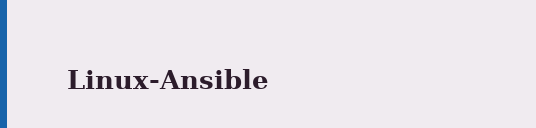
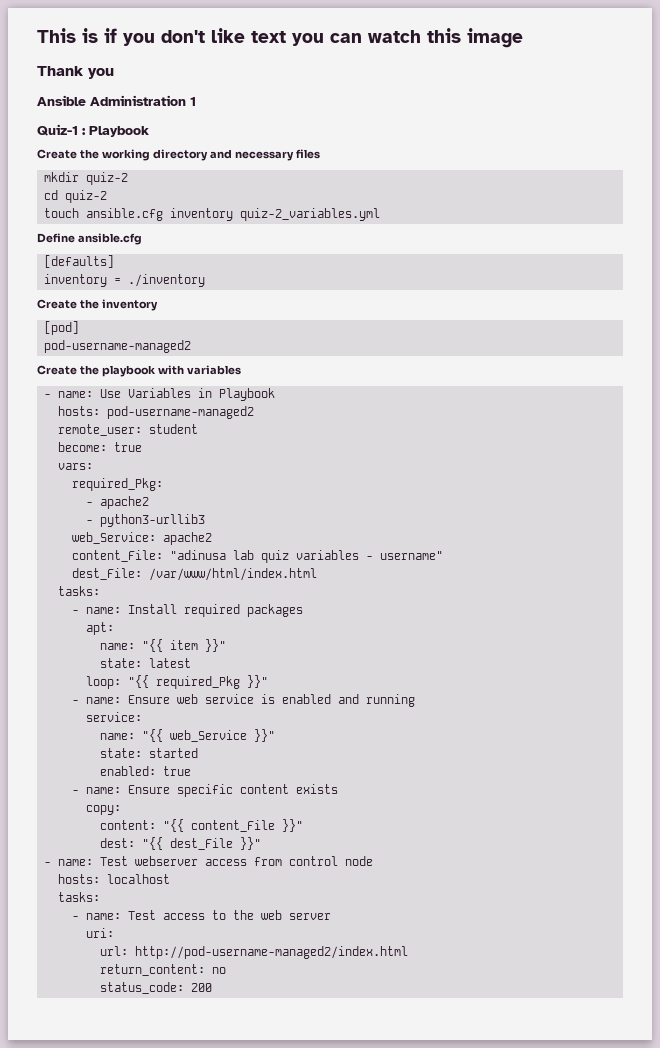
[67,69,269,89] Linux-Ansible -> [37,28,523,48] [37,66,114,79] [37,95,196,106] [37,124,149,137] [37,149,320,161] [43,172,128,185] [43,190,107,203] [43,208,380,221] [37,233,142,245] [43,255,114,268] [43,274,205,287] [37,299,158,311] [43,321,79,335] [43,340,191,353] [37,365,241,377] [43,388,275,401] [57,406,254,419] [57,424,198,436] [57,442,142,452] [57,463,93,470] [71,478,163,491] [85,496,149,509] [85,514,205,527] [71,532,212,545] [71,550,443,563] [71,568,317,581] [57,586,100,596] [71,604,303,617] [85,622,114,635] [99,639,226,652] [99,658,191,668] [85,675,268,689] [71,694,415,707] [85,712,142,722] [99,729,275,742] [99,748,198,758] [99,766,191,776] [71,784,338,797] [85,805,121,815] [99,819,303,832] [99,837,261,850] [43,856,373,866] [57,874,170,884] [57,892,100,902] [71,910,331,920] [85,928,114,938] [99,946,408,959] [99,964,226,976] [99,982,212,994] This is if you don't like text you can watch this image // Thank you // Ansible Administration 1 // Quiz-1 : Playbook // Create the working directory and necessary files // mkdir quiz-2 // cd quiz-2 // touch ansible.cfg inventory quiz-2_variables.yml // Define ansible.cfg // [defaults] // inventory = ./inventory // Create the inventory // [pod] // pod-username-managed2 // Create the playbook with variables // - name: Use Variables in Playbook // hosts: pod-username-managed2 // remote_user: student // become: true // vars: // required_Pkg: // - apache2 // - python3-urllib3 // web_Service: apache2 // content_File: "adinusa lab quiz variables - username" // dest_File: /var/www/html/index.html // tasks: // - name: Install required packages // apt: // name: "{{ item }}" // state: latest // loop: "{{ required_Pkg }}" // - name: Ensure web service is enabled and running // service: // name: "{{ web_Service }}" // state: started // enabled: true // - name: Ensure specific content exists // copy: // content: "{{ content_File }}" // dest: "{{ dest_File }}" // - name: Test webserver access from control node // hosts: localhost // tasks: // - name: Test access to the web server // uri: // url: http://pod-username-managed2/index.html // return_content: no // status_code: 200

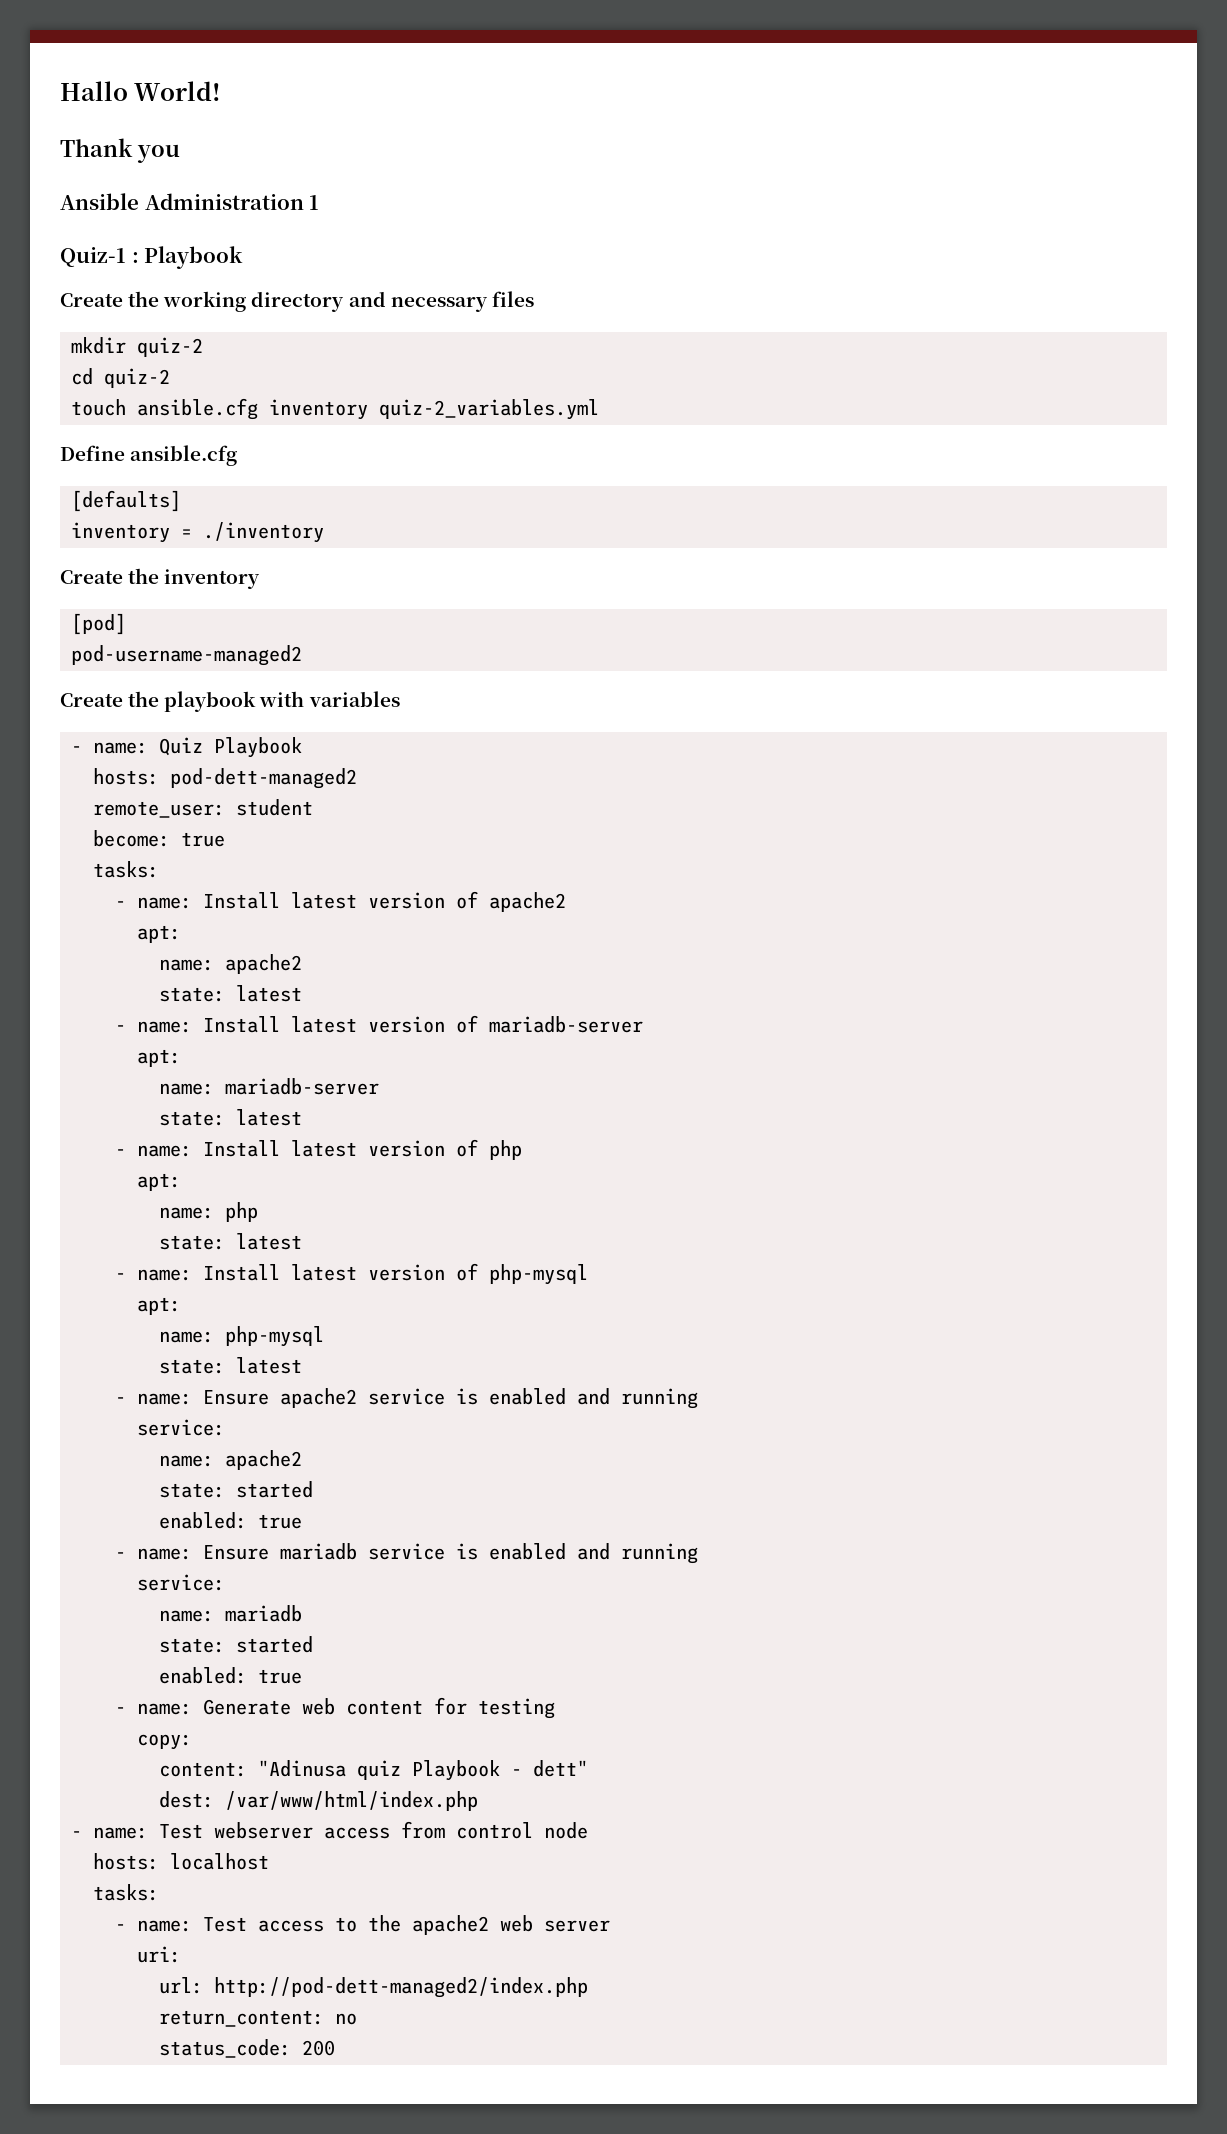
[37,28,523,48] This is if you don't like text you can watch this image -> [60,81,222,101] Hallo World!
[99,388,212,398] Use Variables in -> [159,737,204,756] Quiz
[106,406,254,419] pod-username-managed2 -> [170,768,358,789] pod-dett-managed2
[57,463,93,470] [71,478,163,491] [85,496,149,509] [85,514,205,527] [71,532,212,545] [71,550,443,563] [71,568,317,581] // vars: // required_Pkg: // - apache2 // - python3-urllib3 // web_Service: apache2 // content_File: "adinusa lab quiz variables - username" // dest_File: /var/www/html/index.html -> (226, 839) none
[183,604,303,617] [85,622,114,635] [99,639,226,652] [99,658,191,668] [85,675,268,689] [71,694,415,707] [85,712,142,722] [99,729,275,742] required packages // apt: // name: "{{ item }}" // state: latest // loop: "{{ required_Pkg }}" // - name: Ensure web service is enabled and running // service: // name: "{{ web_Service }}" -> [291,891,567,912] [137,925,182,943] [159,954,303,974] [159,985,303,1002] [115,1015,644,1033] [137,1049,182,1067] [159,1078,380,1095] [159,1109,303,1126] [115,1139,523,1160] [137,1173,182,1191] [159,1202,259,1222] [159,1233,303,1250] [115,1263,589,1285] [137,1297,182,1315] [159,1326,325,1347] [159,1357,303,1374] [115,1388,699,1409] [137,1419,226,1436] [159,1450,303,1470] latest version of apache2 // apt: // name: apache2 // state: latest // - name: Install latest version of mariadb-server // apt: // name: mariadb-server // state: latest // - name: Install latest version of php // apt: // name: php // state: latest // - name: Install latest version of php-mysql // apt: // name: php-mysql // state: latest // - name: Ensure apache2 service is enabled and running // service: // name: apache2
[176,784,338,797] [85,805,121,815] [99,819,303,832] [99,837,261,850] specific content exists // copy: // content: "{{ content_File }}" // dest: "{{ dest_File }}" -> [280,1543,699,1564] [137,1574,226,1591] [159,1605,303,1622] [159,1636,314,1653] [159,1667,303,1684] [115,1697,556,1719] [137,1734,193,1750] [159,1760,589,1781] [159,1791,479,1811] mariadb service is enabled and running // service: // name: mariadb // state: started // enabled: true // - name: Generate web content for testing // copy: // content: "Adinusa quiz Playbook - dett" // dest: /var/www/html/index.php
(254, 915) none -> [412,1915,490,1935] apache2
[134,946,408,959] http://pod-username-managed2/index.html -> [214,1977,589,1998] http://pod-dett-managed2/index.php

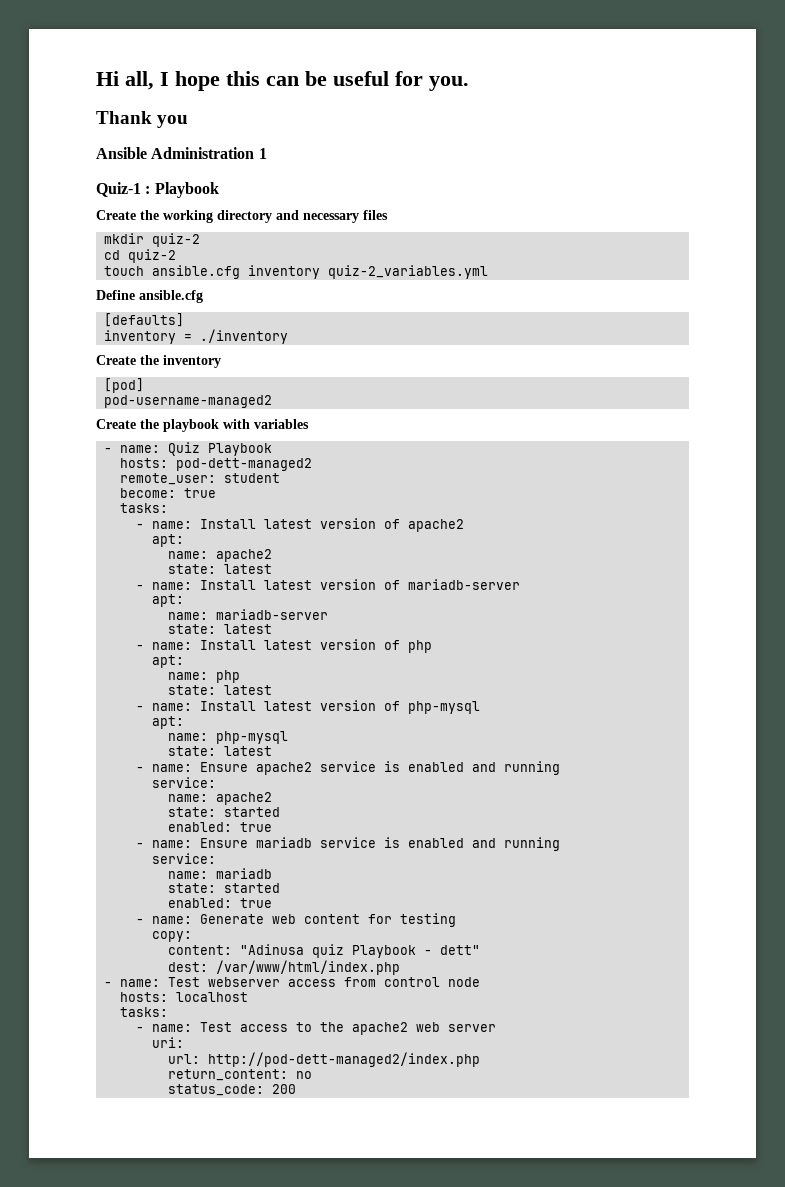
[60,81,222,101] Hallo World! -> [96,71,469,91] Hi all, I hope this can be useful for you.

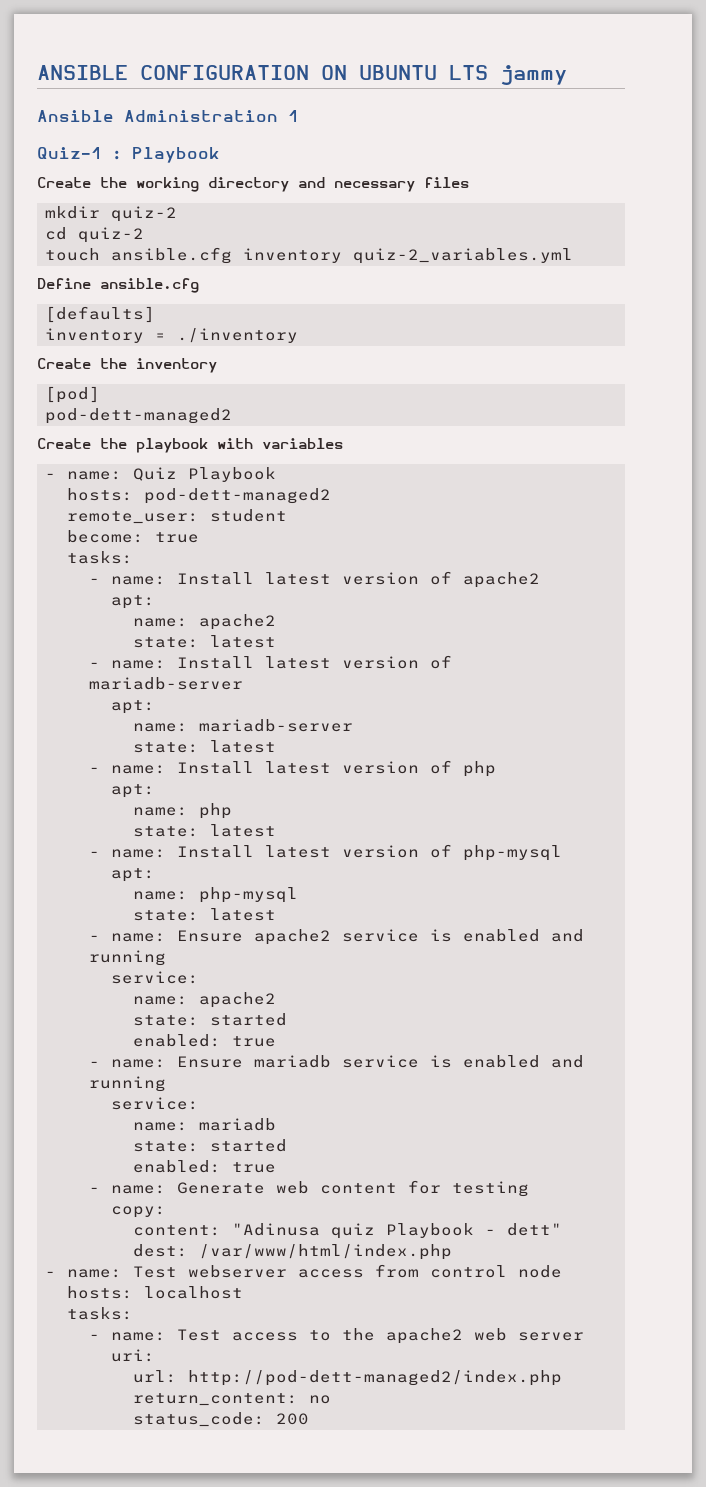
[96,71,469,91] [96,111,189,128] Hi all, I hope this can be useful for you. // Thank you -> [37,65,567,85] ANSIBLE CONFIGURATION ON UBUNTU LTS jammy
[104,395,273,408] pod-username-managed2 -> [45,408,233,424] pod-dett-managed2

